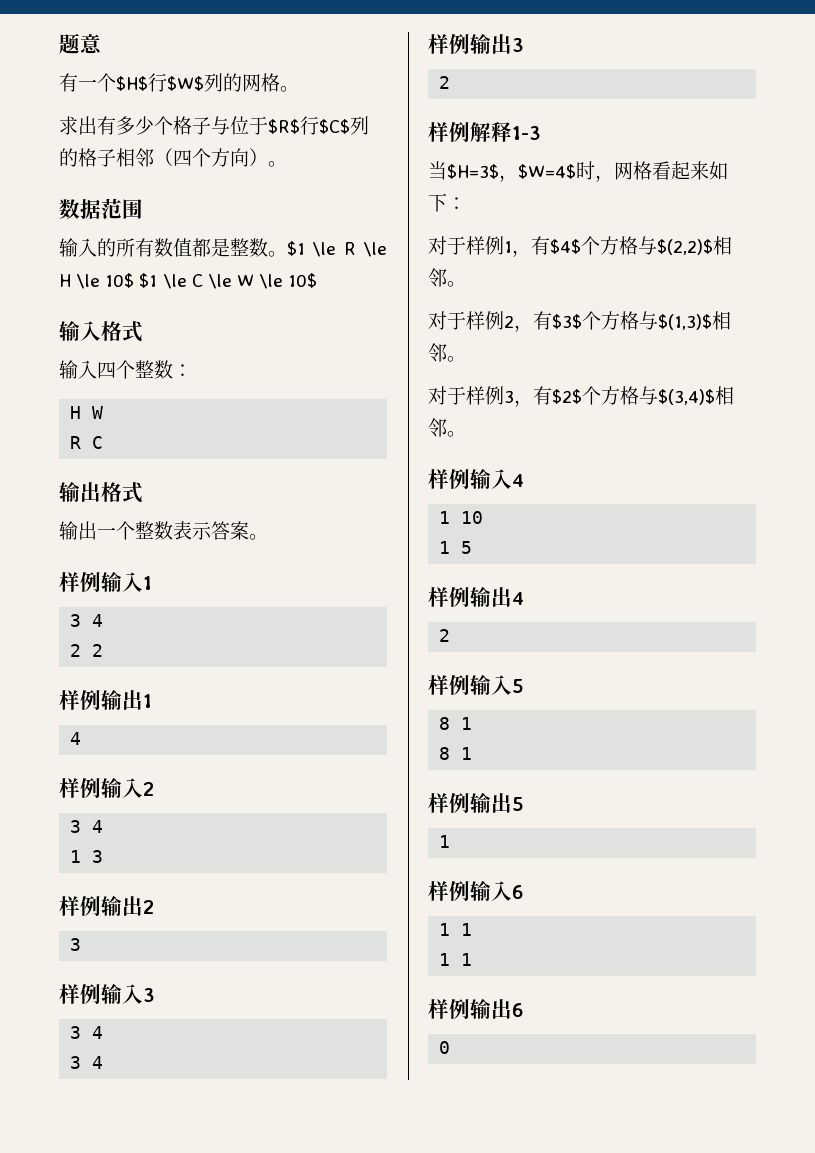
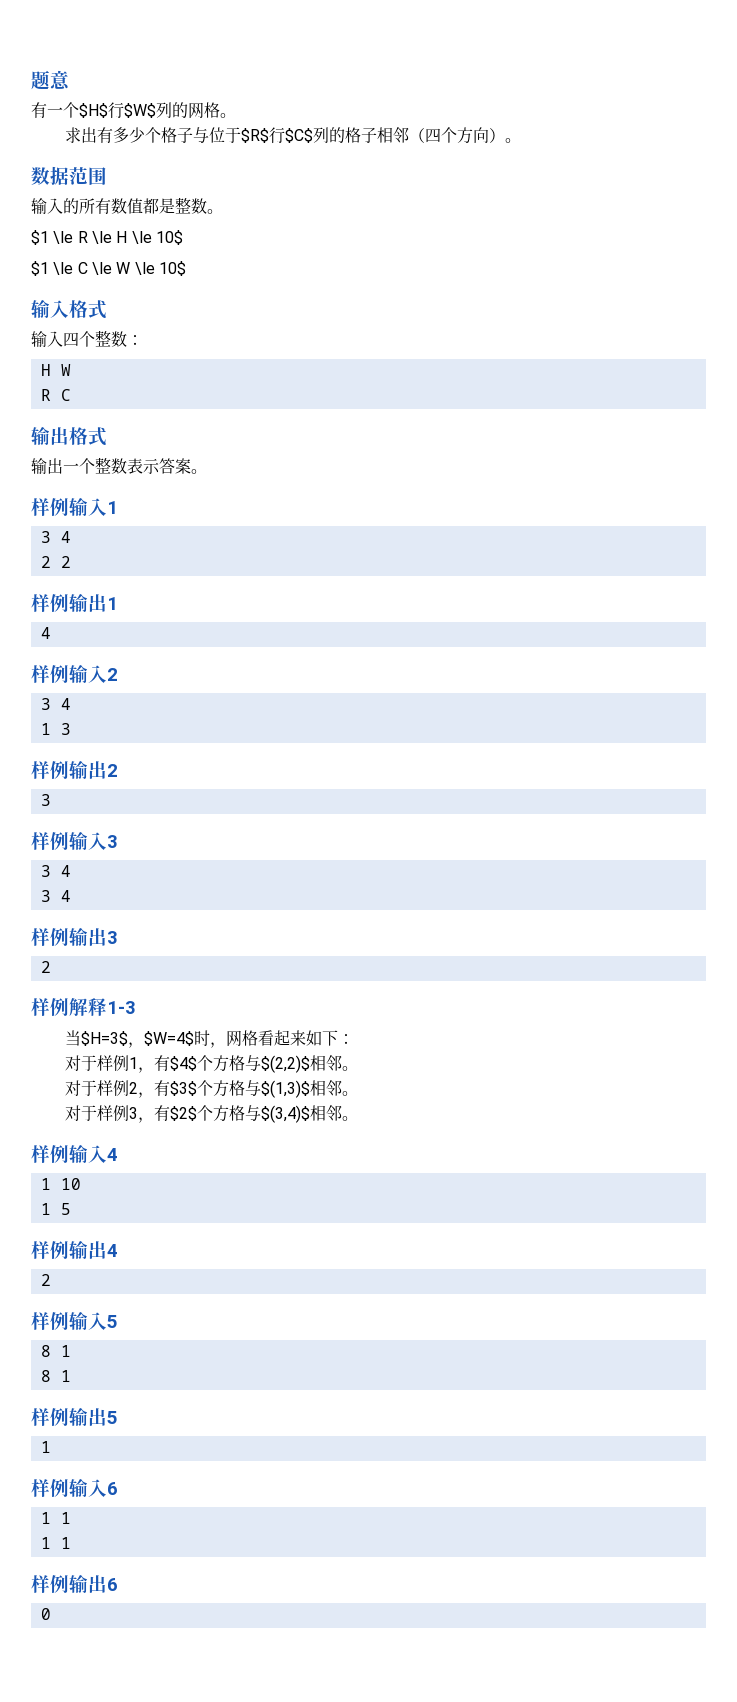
(287, 254) none -> (223, 211) //
(135, 280) none -> (183, 237) //

